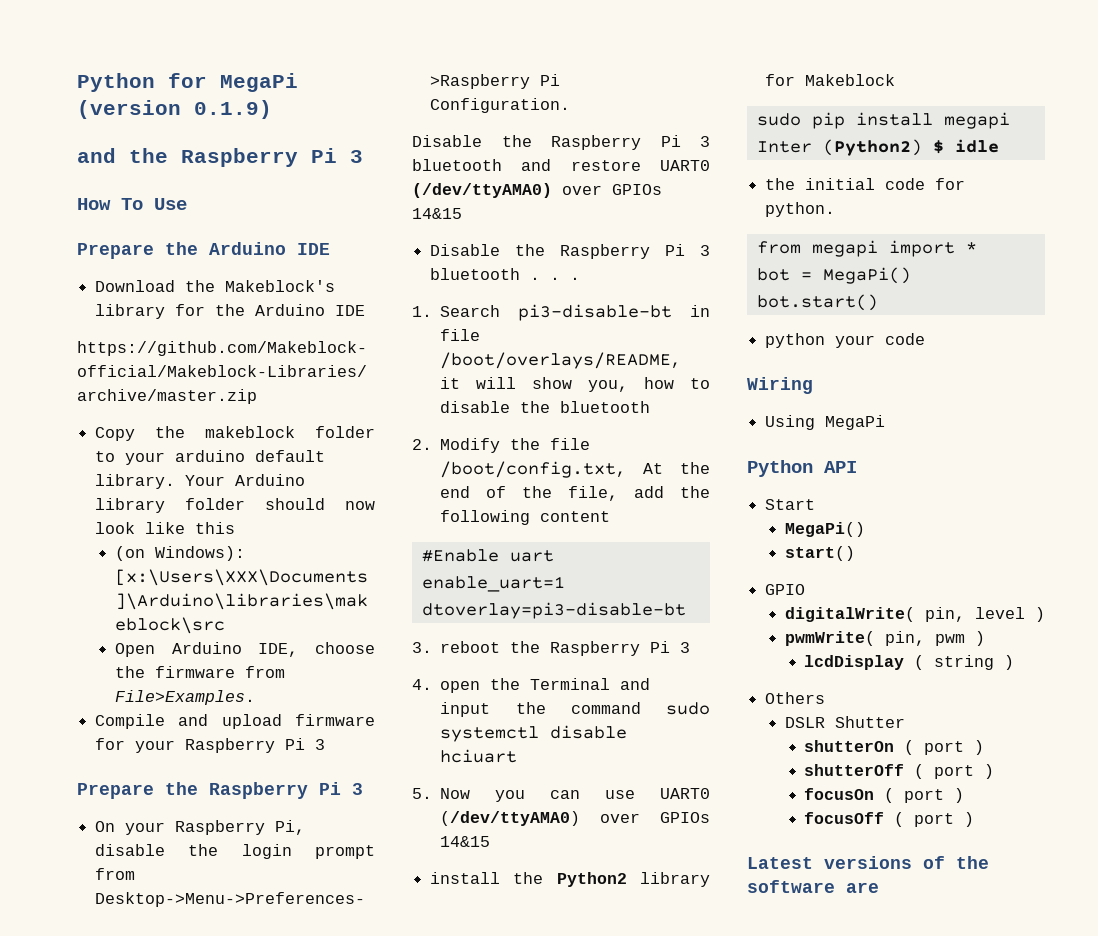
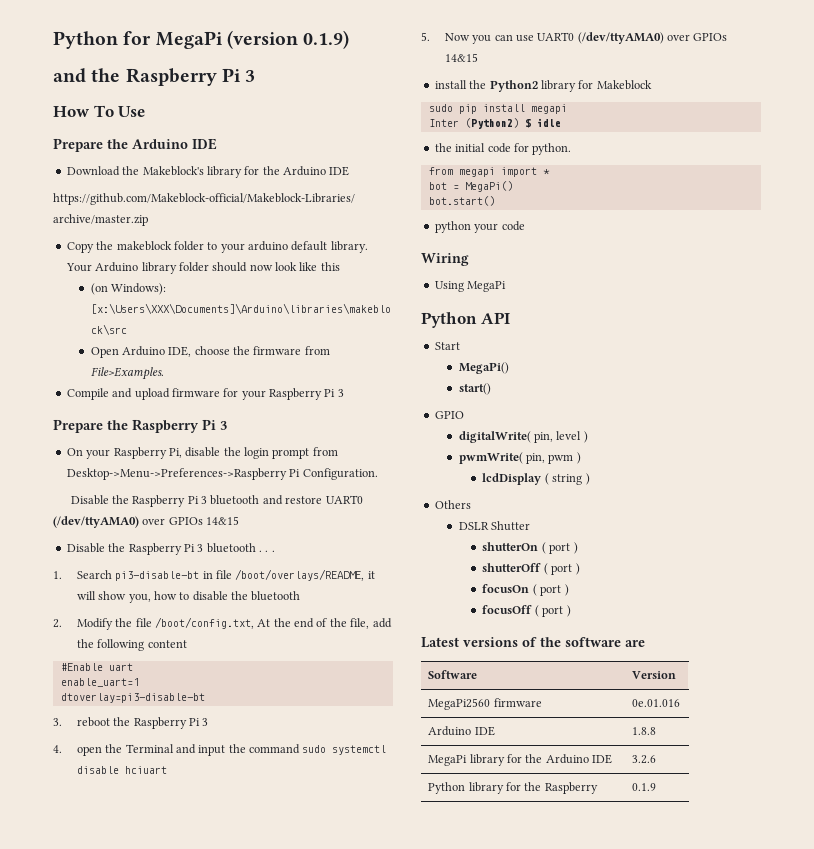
(879, 887) none -> [428,670,478,679] [632,671,677,679] [428,698,542,710] [632,699,681,707] [428,726,495,736] [632,727,657,735] [428,754,613,766] [632,755,657,764] [428,782,598,794] [632,783,657,791] // Software | Version // MegaPi2560 firmware | 0e.01.016 // Arduino IDE | 1.8.8 // MegaPi library for the Arduino IDE | 3.2.6 // Python library for the Raspberry | 0.1.9

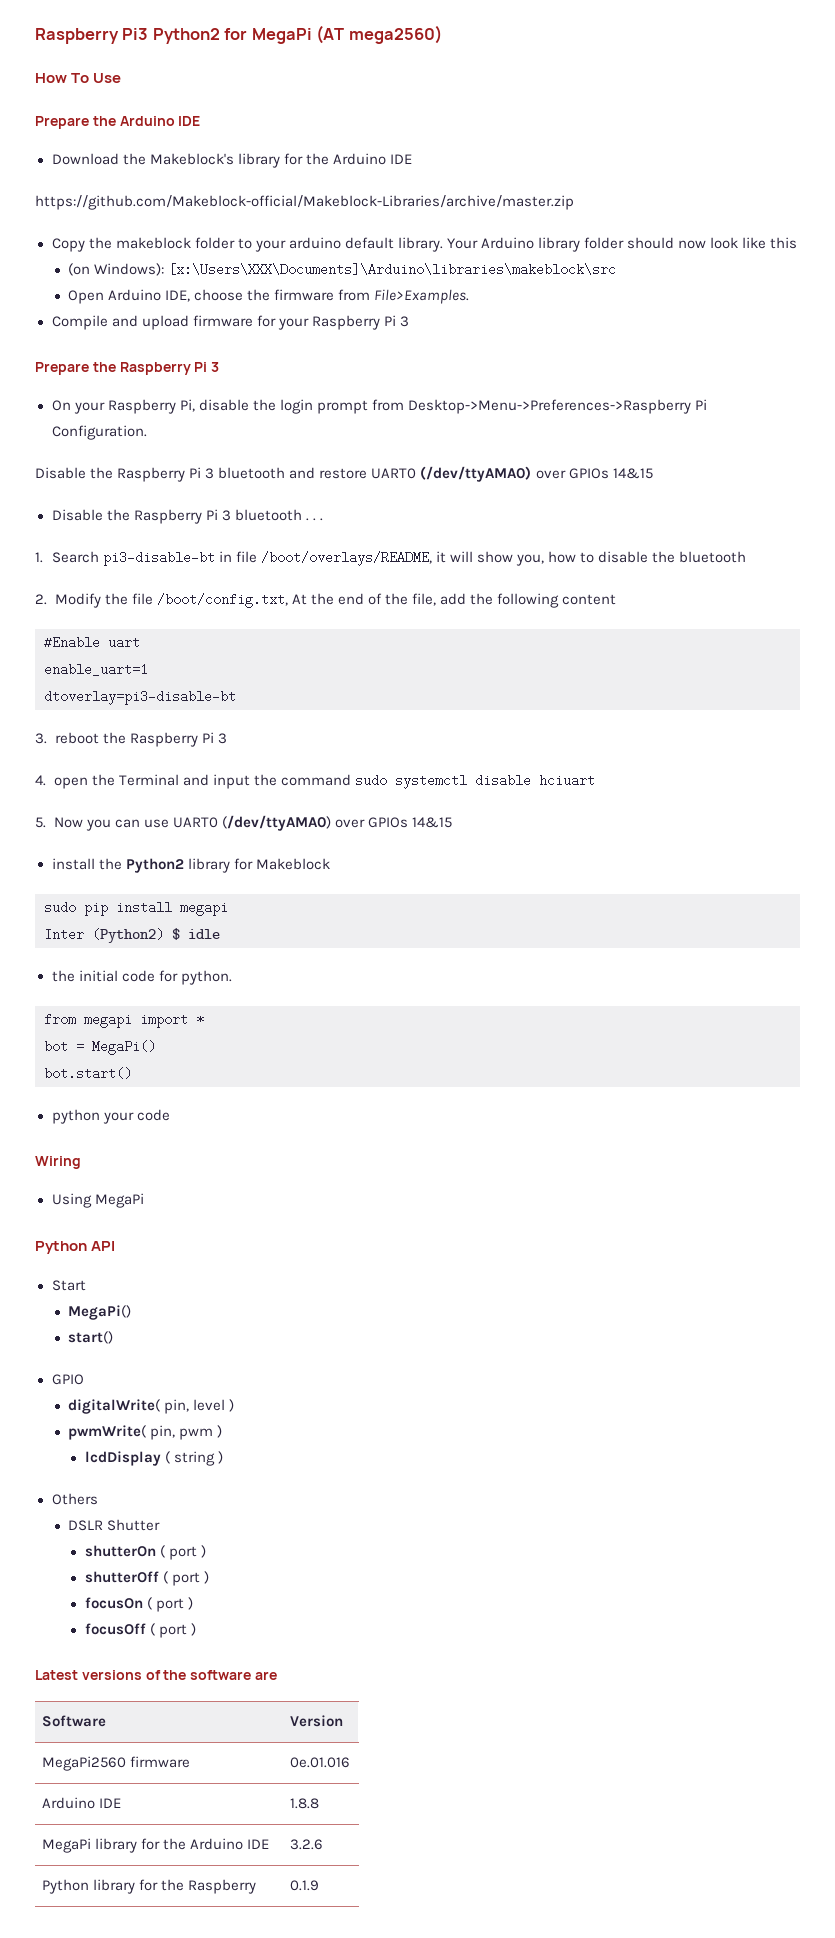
[53,30,350,49] [53,68,256,86] Python for MegaPi (version 0.1.9) // and the Raspberry Pi 3 -> [35,25,442,44] Raspberry Pi3 Python2 for MegaPi (AT mega2560)

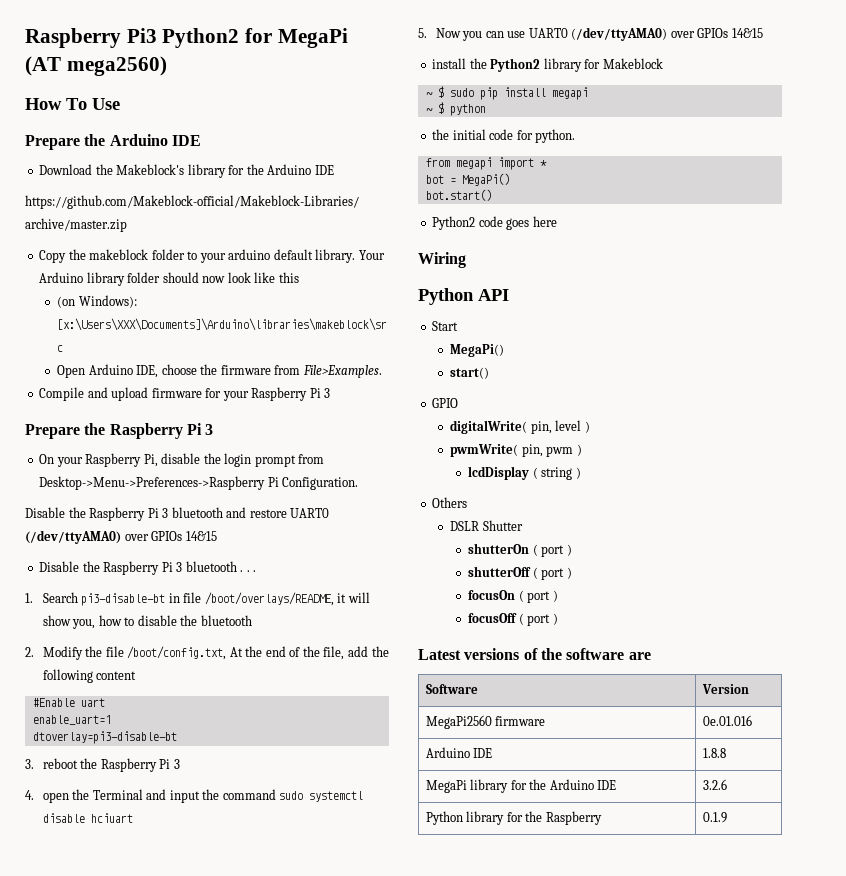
(330, 864) none -> [425,86,444,98] ~ $
[44,928,220,943] Inter (Python2) $ idle -> [425,102,486,116] ~ $ python
[51,1109,170,1124] python your code -> [432,216,557,230] Python2 code goes here
[51,1193,144,1208] // Using MegaPi -> (466, 260) none

